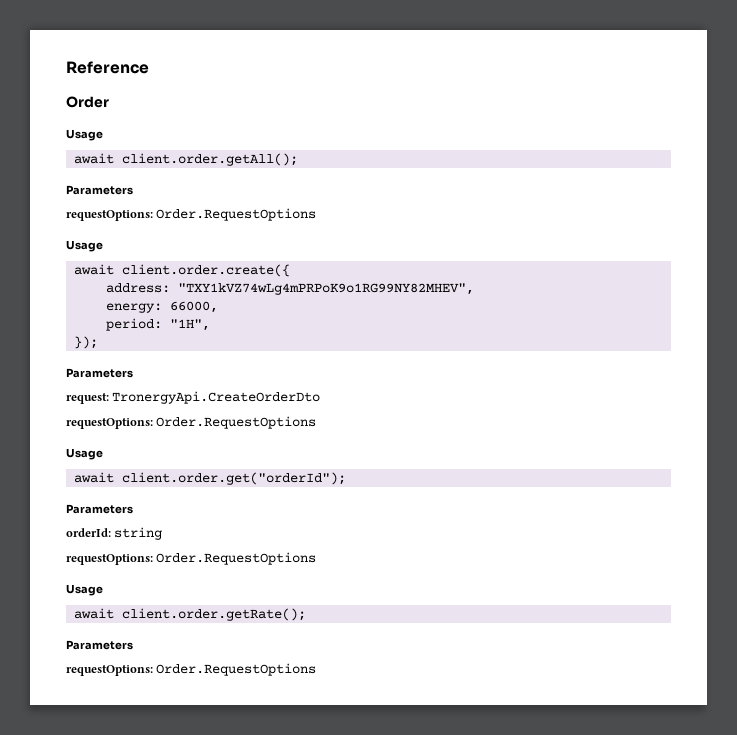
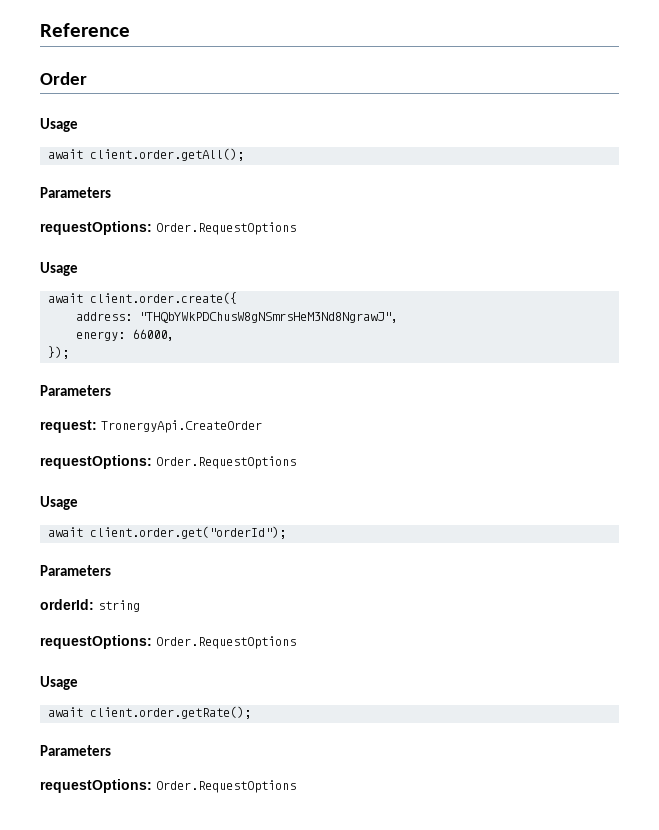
[177,283,474,295] "TXY1kVZ74wLg4mPRPoK9o1RG99NY82MHEV", -> [139,312,399,323] "THQbYWkPDChusW8gNSmrsHeM3Nd8NgrawJ",
[105,318,210,331] // period: "1H", -> (175, 335) none
[112,391,321,404] TronergyApi.CreateOrderDto -> [101,420,262,433] TronergyApi.CreateOrder

